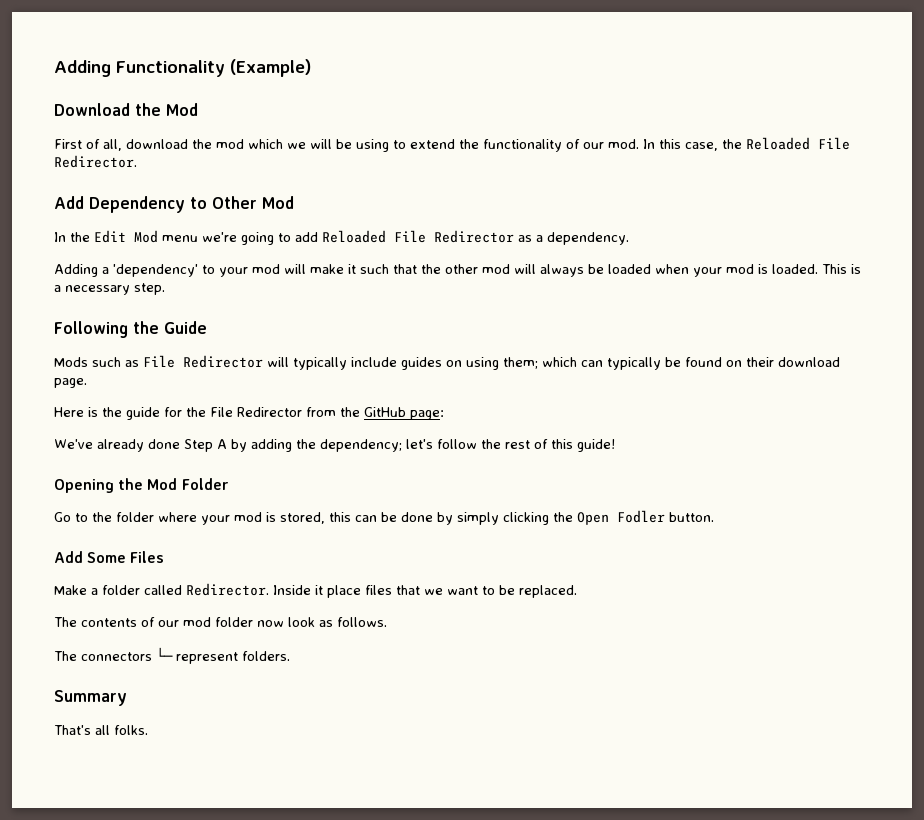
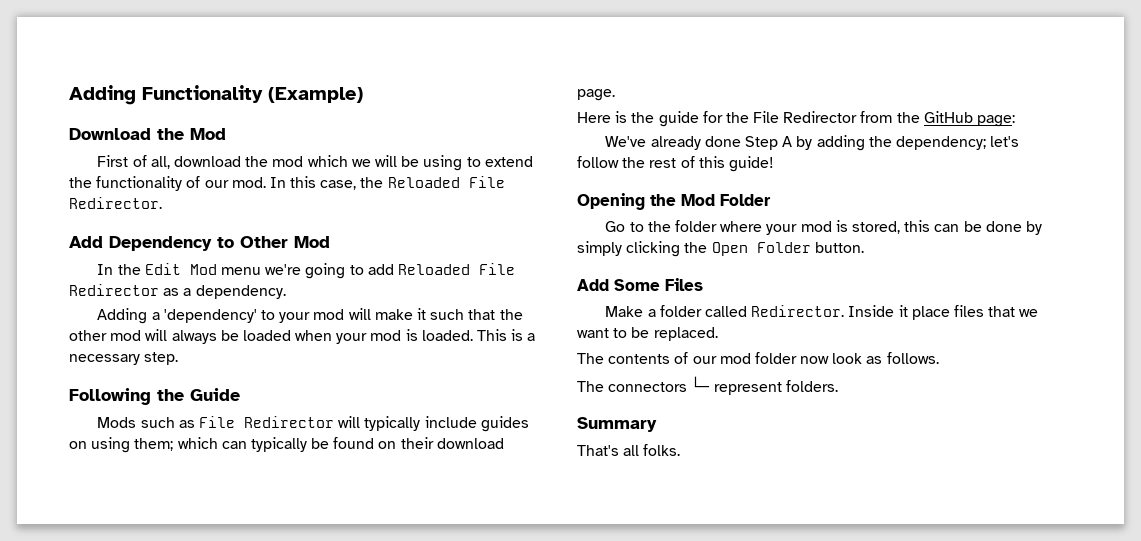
[617,510,665,523] Fodler -> [756,242,811,253] Folder

